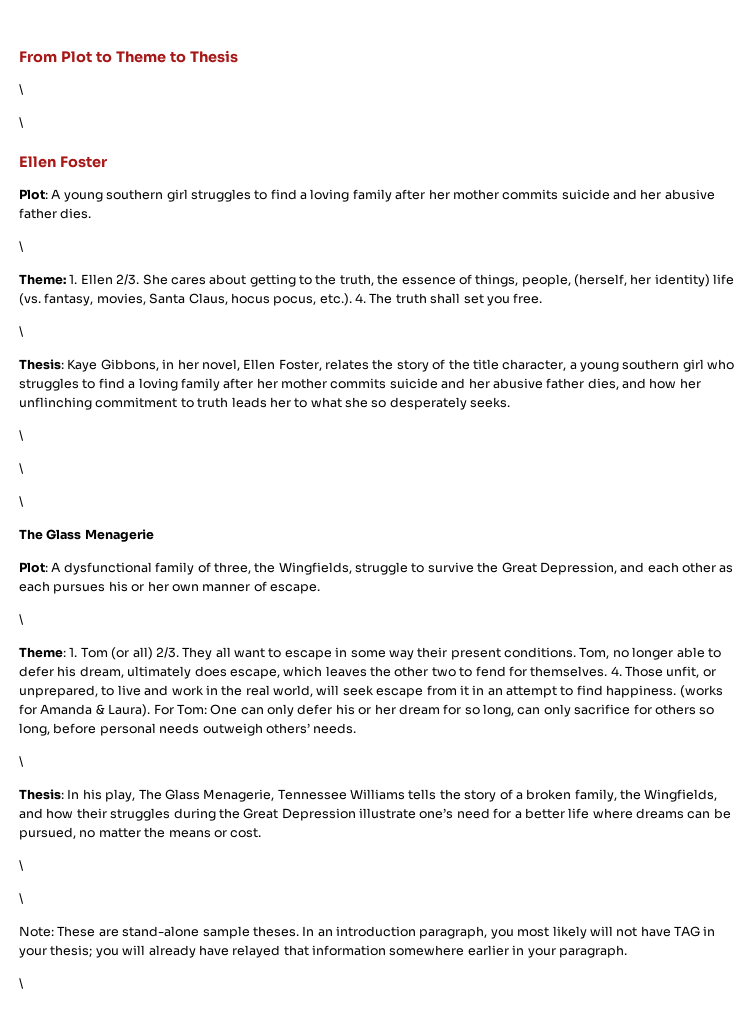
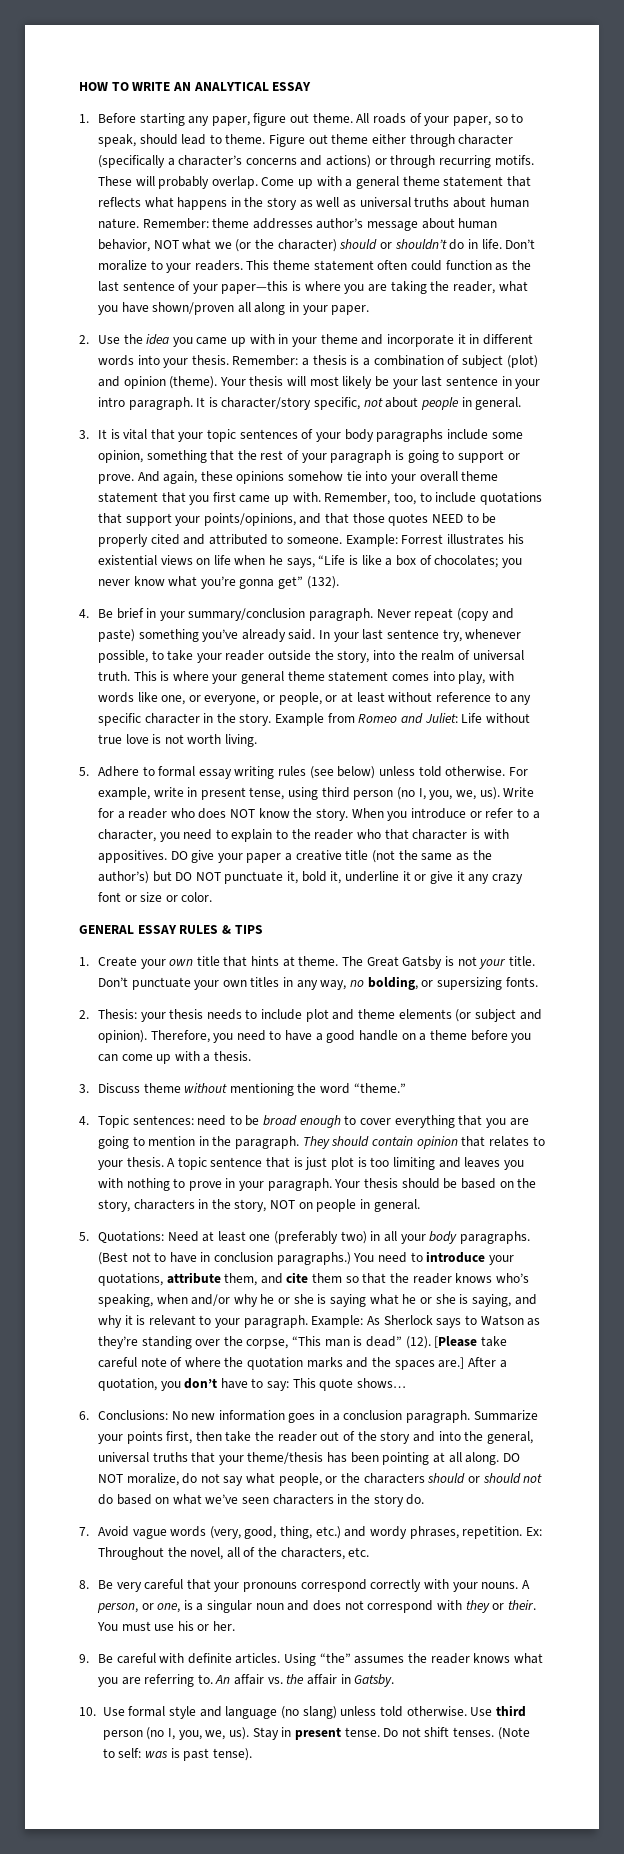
[19,50,238,63] [19,84,24,95] [19,117,24,128] [19,156,107,168] [19,189,715,202] [19,208,92,219] [19,241,24,252] [19,274,735,287] [19,293,543,306] [19,326,24,337] [19,359,735,372] [19,378,701,391] [19,397,511,410] [19,430,24,441] [19,463,24,474] [19,496,24,507] [19,529,154,542] [19,562,734,575] [19,581,320,594] [19,614,24,625] [19,647,721,660] [19,666,716,679] [19,685,723,698] [19,704,715,717] [19,723,357,736] [19,756,24,767] [19,789,718,802] [19,808,731,821] [19,827,262,840] [19,860,24,871] [19,893,24,904] [19,926,716,939] [19,945,627,958] [19,978,24,989] From Plot to Theme to Thesis // \ // \ // Ellen Foster // Plot: A young southern girl struggles to find a loving family after her mother commits suicide and her abusive father dies. // \ // Theme: 1. Ellen 2/3. She cares about getting to the truth, the essence of things, people, (herself, her identity) life (vs. fantasy, movies, Santa Claus, hocus pocus, etc.). 4. The truth shall set you free. // \ // Thesis: Kaye Gibbons, in her novel, Ellen Foster, relates the story of the title character, a young southern girl who struggles to find a loving family after her mother commits suicide and her abusive father dies, and how her unflinching commitment to truth leads her to what she so desperately seeks. // \ // \ // \ // The Glass Menagerie // Plot: A dysfunctional family of three, the Wingfields, struggle to survive the Great Depression, and each other as each pursues his or her own manner of escape. // \ // Theme: 1. Tom (or all) 2/3. They all want to escape in some way their present conditions. Tom, no longer able to defer his dream, ultimately does escape, which leaves the other two to fend for themselves. 4. Those unfit, or unprepared, to live and work in the real world, will seek escape from it in an attempt to find happiness. (works for Amanda & Laura). For Tom: One can only defer his or her dream for so long, can only sacrifice for others so long, before personal needs outweigh others’ needs. // \ // Thesis: In his play, The Glass Menagerie, Tennessee Williams tells the story of a broken family, the Wingfields, and how their struggles during the Great Depression illustrate one’s need for a better life where dreams can be pursued, no matter the means or cost. // \ // \ // Note: These are stand-alone sample theses. In an introduction paragraph, you most likely will not have TAG in your thesis; you will already have relayed that information somewhere earlier in your paragraph. // \ -> [79,82,312,91] [79,113,524,126] [97,134,514,147] [97,155,534,168] [97,176,531,189] [97,197,529,210] [97,218,498,231] [97,239,536,252] [97,260,531,273] [97,281,528,294] [97,302,370,315] [79,334,533,347] [97,355,538,368] [97,376,541,389] [97,397,522,410] [79,429,523,442] [97,450,520,463] [97,471,499,484] [97,492,542,505] [97,513,497,526] [97,534,524,547] [97,555,522,568] [97,576,339,589] [79,608,514,621] [97,629,522,642] [97,650,524,663] [97,671,514,684] [97,692,532,705] [97,713,530,726] [97,734,258,747] [79,766,528,779] [97,787,535,800] [97,808,540,821] [97,829,509,842] [97,850,492,863] [97,871,523,884] [97,892,213,902] [79,925,263,934] [79,956,535,969] [97,976,538,990] [79,1009,542,1022] [97,1030,532,1043] [97,1051,252,1064] [79,1083,406,1096] [79,1115,529,1128] [97,1136,545,1149] [97,1157,524,1170] [97,1178,537,1191] [97,1199,420,1212] [79,1231,530,1244] [97,1251,514,1265] [97,1272,529,1286] [97,1294,537,1307] [97,1315,541,1328] [97,1336,507,1349] [97,1357,507,1370] [97,1378,407,1391] [79,1410,538,1423] [97,1431,533,1444] [97,1452,520,1465] [97,1473,543,1486] [97,1494,425,1507] [79,1526,542,1539] [97,1547,370,1560] [79,1579,530,1592] [96,1600,536,1613] [96,1621,236,1631] [79,1653,543,1666] [97,1674,395,1687] [79,1705,526,1719] [102,1727,530,1740] [102,1748,252,1761] HOW TO WRITE AN ANALYTICAL ESSAY // 1. Before starting any paper, figure out theme. All roads of your paper, so to speak, should lead to theme. Figure out theme either through character (specifically a character’s concerns and actions) or through recurring motifs. These will probably overlap. Come up with a general theme statement that reflects what happens in the story as well as universal truths about human nature. Remember: theme addresses author’s message about human behavior, NOT what we (or the character) should or shouldn’t do in life. Don’t moralize to your readers. This theme statement often could function as the last sentence of your paper—this is where you are taking the reader, what you have shown/proven all along in your paper. // 2. Use the idea you came up with in your theme and incorporate it in different words into your thesis. Remember: a thesis is a combination of subject (plot) and opinion (theme). Your thesis will most likely be your last sentence in your intro paragraph. It is character/story specific, not about people in general. // 3. It is vital that your topic sentences of your body paragraphs include some opinion, something that the rest of your paragraph is going to support or prove. And again, these opinions somehow tie into your overall theme statement that you first came up with. Remember, too, to include quotations that support your points/opinions, and that those quotes NEED to be properly cited and attributed to someone. Example: Forrest illustrates his existential views on life when he says, “Life is like a box of chocolates; you never know what you’re gonna get” (132). // 4. Be brief in your summary/conclusion paragraph. Never repeat (copy and paste) something you’ve already said. In your last sentence try, whenever possible, to take your reader outside the story, into the realm of universal truth. This is where your general theme statement comes into play, with words like one, or everyone, or people, or at least without reference to any specific character in the story. Example from Romeo and Juliet: Life without true love is not worth living. // 5. Adhere to formal essay writing rules (see below) unless told otherwise. For example, write in present tense, using third person (no I, you, we, us). Write for a reader who does NOT know the story. When you introduce or refer to a character, you need to explain to the reader who that character is with appositives. DO give your paper a creative title (not the same as the author’s) but DO NOT punctuate it, bold it, underline it or give it any crazy font or size or color. // GENERAL ESSAY RULES & TIPS // 1. Create your own title that hints at theme. The Great Gatsby is not your title. Don’t punctuate your own titles in any way, no bolding, or supersizing fonts. // 2. Thesis: your thesis needs to include plot and theme elements (or subject and opinion). Therefore, you need to have a good handle on a theme before you can come up with a thesis. // 3. Discuss theme without mentioning the word “theme.” // 4. Topic sentences: need to be broad enough to cover everything that you are going to mention in the paragraph. They should contain opinion that relates to your thesis. A topic sentence that is just plot is too limiting and leaves you with nothing to prove in your paragraph. Your thesis should be based on the story, characters in the story, NOT on people in general. // 5. Quotations: Need at least one (preferably two) in all your body paragraphs. (Best not to have in conclusion paragraphs.) You need to introduce your quotations, attribute them, and cite them so that the reader knows who’s speaking, when and/or why he or she is saying what he or she is saying, and why it is relevant to your paragraph. Example: As Sherlock says to Watson as they’re standing over the corpse, “This man is dead” (12). [Please take careful note of where the quotation marks and the spaces are.] After a quotation, you don’t have to say: This quote shows… // 6. Conclusions: No new information goes in a conclusion paragraph. Summarize your points first, then take the reader out of the story and into the general, universal truths that your theme/thesis has been pointing at all along. DO NOT moralize, do not say what people, or the characters should or should not do based on what we’ve seen characters in the story do. // 7. Avoid vague words (very, good, thing, etc.) and wordy phrases, repetition. Ex: Throughout the novel, all of the characters, etc. // 8. Be very careful that your pronouns correspond correctly with your nouns. A person, or one, is a singular noun and does not correspond with they or their. You must use his or her. // 9. Be careful with definite articles. Using “the” assumes the reader knows what you are referring to. An affair vs. the affair in Gatsby. // 10. Use formal style and language (no slang) unless told otherwise. Use third person (no I, you, we, us). Stay in present tense. Do not shift tenses. (Note to self: was is past tense).

